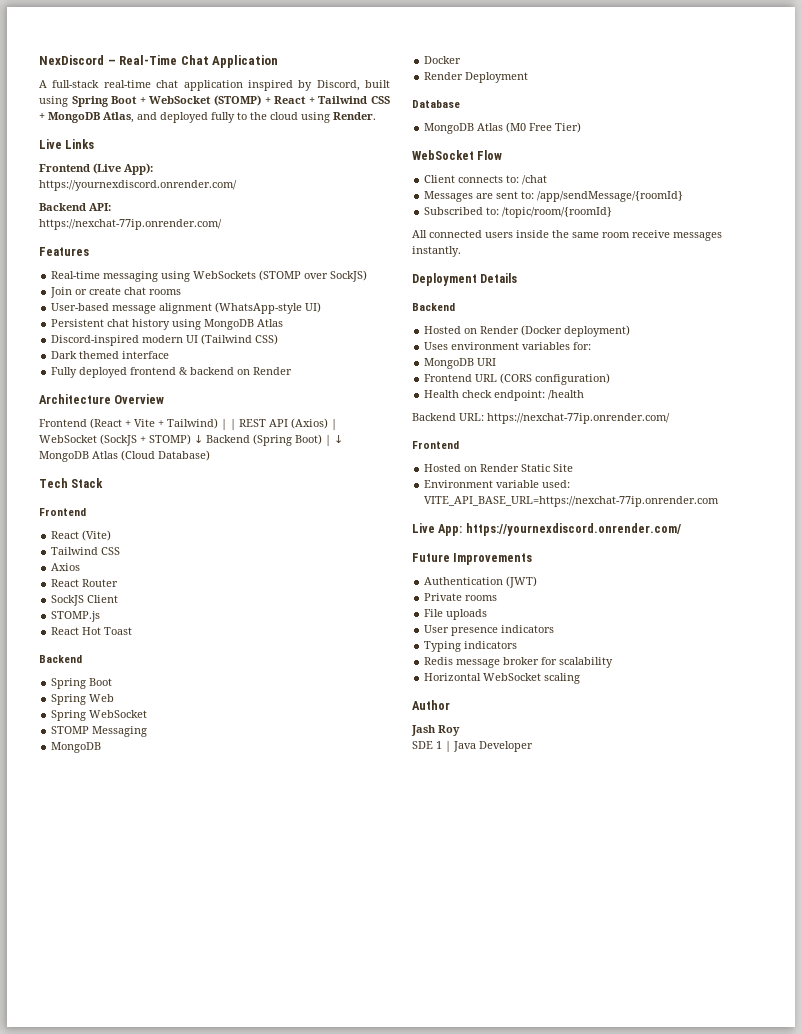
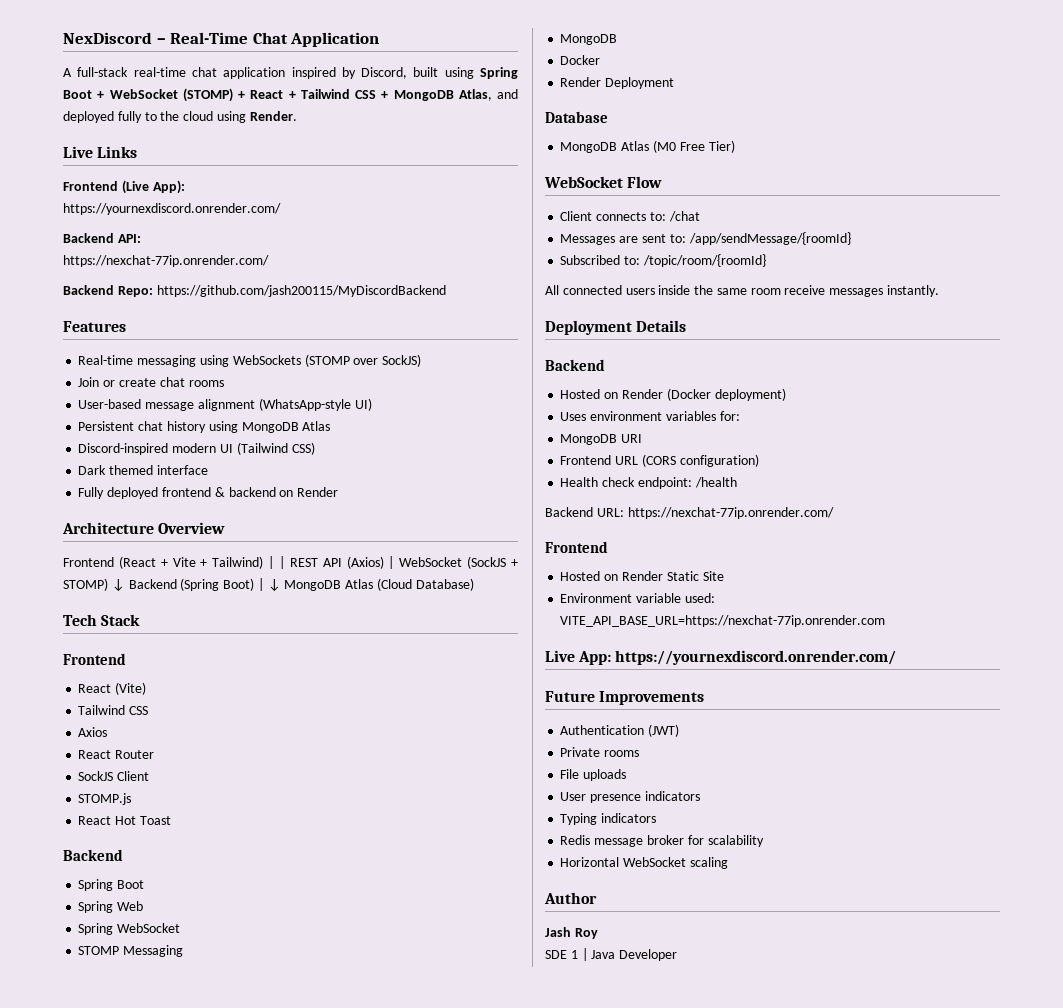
(222, 224) none -> [63,285,446,297] // Backend Repo: https://github.com/jash200115/MyDiscordBackend

